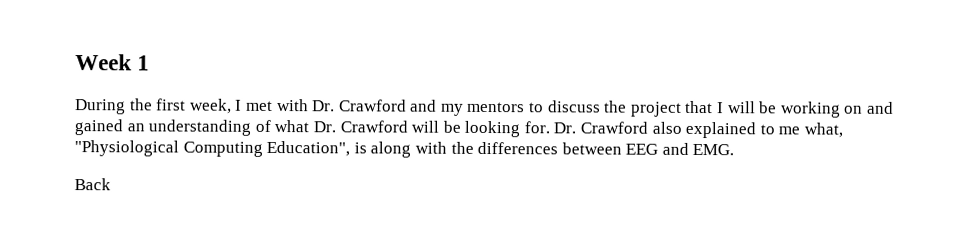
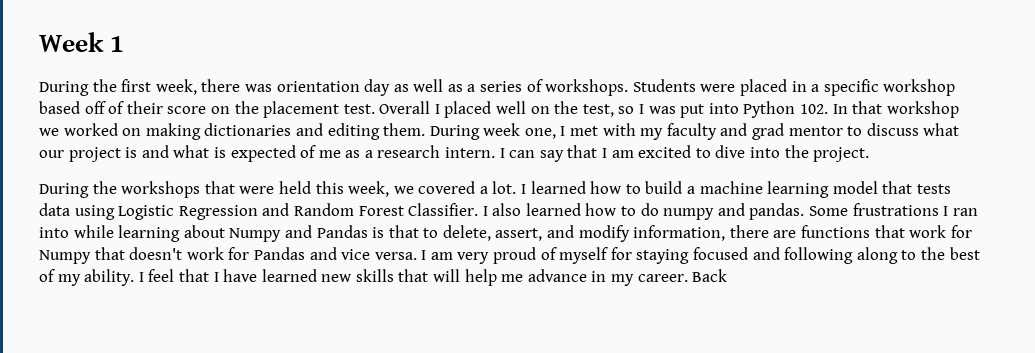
[235,99,894,118] [74,119,844,139] [74,140,735,158] I met with Dr. Crawford and my mentors to discuss the project that I will be working on and gained an understanding of what Dr. Crawford will be looking for. Dr. Crawford also explained to me what, "Physiological Computing Education", is along with the differences between EEG and EMG. // -> [201,79,956,96] [39,101,959,118] [39,123,960,140] [39,145,870,162] [39,181,951,198] [39,203,978,220] [39,225,972,242] [39,247,980,264] [39,269,688,286] there was orientation day as well as a series of workshops. Students were placed in a specific workshop based off of their score on the placement test. Overall I placed well on the test, so I was put into Python 102. In that workshop we worked on making dictionaries and editing them. During week one, I met with my faculty and grad mentor to discuss what our project is and what is expected of me as a research intern. I can say that I am excited to dive into the project. // During the workshops that were held this week, we covered a lot. I learned how to build a machine learning model that tests data using Logistic Regression and Random Forest Classifier. I also learned how to do numpy and pandas. Some frustrations I ran into while learning about Numpy and Pandas is that to delete, assert, and modify information, there are functions that work for Numpy that doesn't work for Pandas and vice versa. I am very proud of myself for staying focused and following along to the best of my ability. I feel that I have learned new skills that will help me advance in my career.

